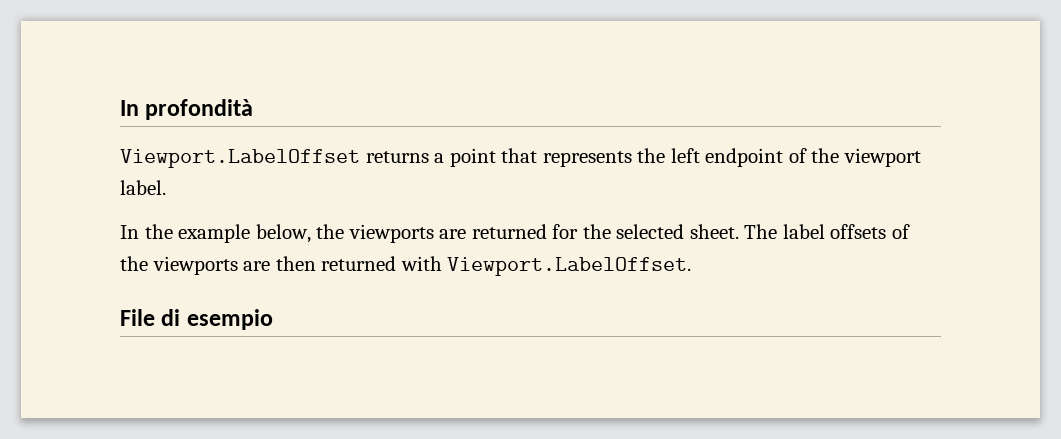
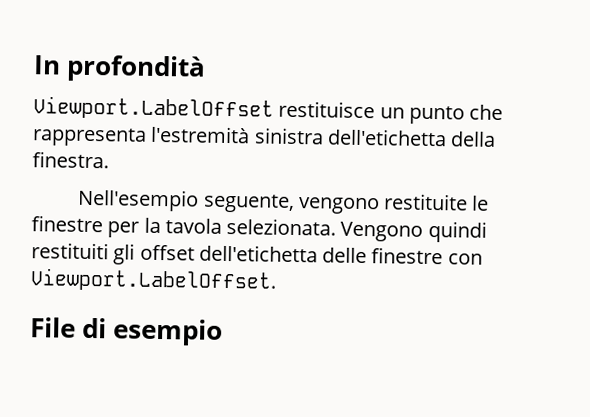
[365,148,921,167] [120,180,166,195] [120,224,911,243] [120,256,442,275] returns a point that represents the left endpoint of the viewport label. // In the example below, the viewports are returned for the selected sheet. The label offsets of the viewports are then returned with -> [278,100,504,125] [32,125,497,147] [32,151,109,169] [77,188,490,215] [31,215,487,243] [31,242,483,265] restituisce un punto che rappresenta l'estremità sinistra dell'etichetta della finestra. // Nell'esempio seguente, vengono restituite le finestre per la tavola selezionata. Vengono quindi restituiti gli offset dell'etichetta delle finestre con

